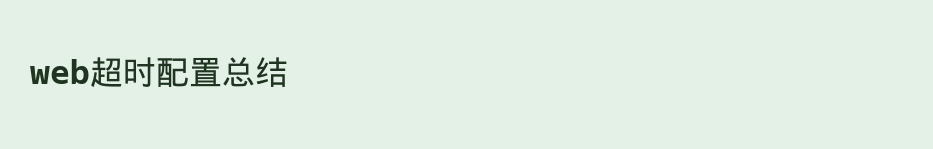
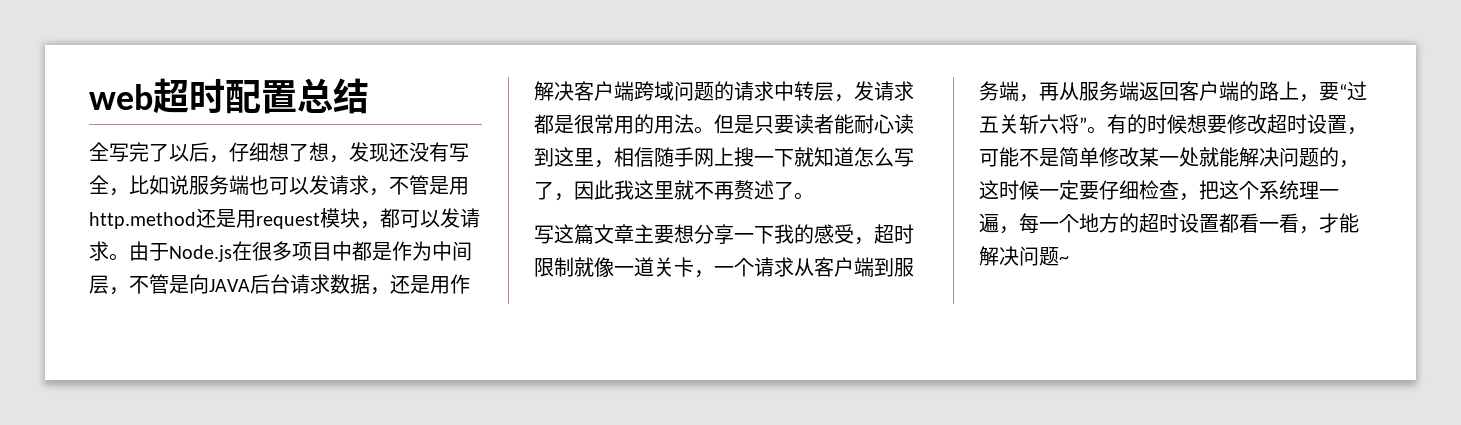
(288, 72) none -> [89,142,469,163] [89,175,469,196] [89,208,480,229] [89,241,472,262] [89,274,470,295] [534,81,914,102] [534,114,914,134] [534,147,914,168] [534,180,814,201] [534,224,914,245] [534,257,914,278] [979,81,1367,102] [979,114,1367,135] [979,147,1359,168] [979,180,1339,201] [979,213,1359,234] [979,246,1069,266] // 全写完了以后，仔细想了想，发现还没有写全，比如说服务端也可以发请求，不管是用http.method还是用request模块，都可以发请求。由于Node.js在很多项目中都是作为中间层，不管是向JAVA后台请求数据，还是用作解决客户端跨域问题的请求中转层，发请求都是很常用的用法。但是只要读者能耐心读到这里，相信随手网上搜一下就知道怎么写了，因此我这里就不再赘述了。 // 写这篇文章主要想分享一下我的感受，超时限制就像一道关卡，一个请求从客户端到服务端，再从服务端返回客户端的路上，要“过五关斩六将”。有的时候想要修改超时设置，可能不是简单修改某一处就能解决问题的，这时候一定要仔细检查，把这个系统理一遍，每一个地方的超时设置都看一看，才能解决问题~

